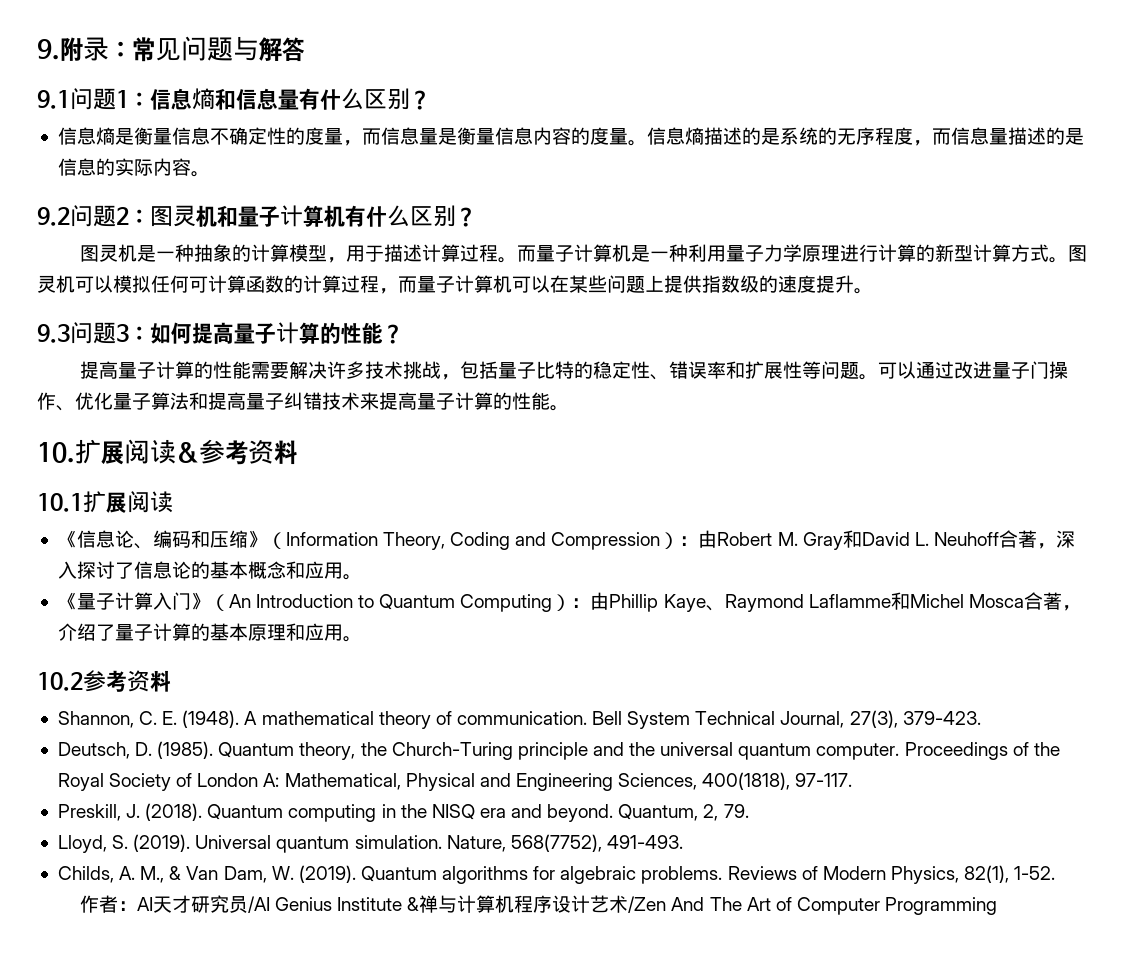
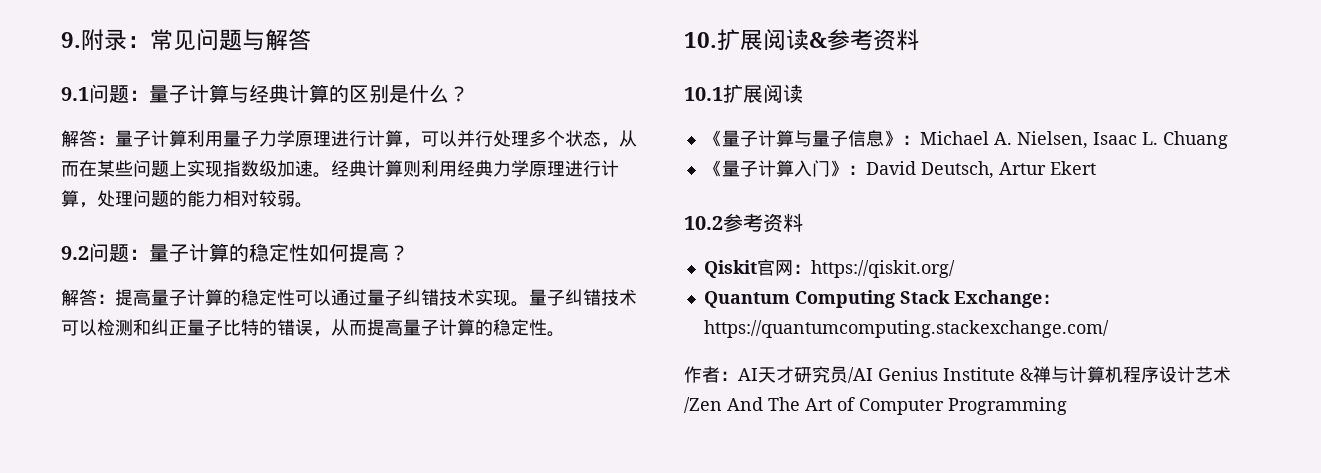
[116,88,431,110] [57,127,1084,146] [57,158,210,177] [37,205,477,227] [79,244,688,263] 1：信息熵和信息量有什么区别？ // 信息熵是衡量信息不确定性的度量，而信息量是衡量信息内容的度量。信息熵描述的是系统的无序程度，而信息量描述的是信息的实际内容。 // 9.2问题2：图灵机和量子计算机有什么区别？ // 图灵机是一种抽象的计算模型，用于描述计算过程。而量子计算机是一种 -> [129,84,469,103] [61,130,187,147] ：量子计算与经典计算的区别是什么？ // 解答：量子计算
[915,244,1087,263] [37,275,873,294] [37,322,404,344] [79,361,1068,380] [37,392,550,411] 的新型计算方式。图灵机可以模拟任何可计算函数的计算过程，而量子计算机可以在某些问题上提供指数级的速度提升。 // 9.3问题3：如何提高量子计算的性能？ // 提高量子计算的性能需要解决许多技术挑战，包括量子比特的稳定性、错误率和扩展性等问题。可以通过改进量子门操作、优化量子算法和提高量子纠错技术来提高量子计算的性能 -> [403,130,637,148] [61,160,619,178] [61,190,313,208] [61,243,409,262] [61,289,637,307] [61,319,547,337] ，可以并行处理多个状态，从而在某些问题上实现指数级加速。经典计算则利用经典力学原理进行计算，处理问题的能力相对较弱。 // 9.2问题：量子计算的稳定性如何提高？ // 解答：提高量子计算的稳定性可以通过量子纠错技术实现。量子纠错技术可以检测和纠正量子比特的错误，从而提高量子计算的稳定性
[76,530,1075,550] [57,561,362,580] [57,592,1081,612] [57,623,362,642] [37,670,171,692] [57,710,981,729] [57,741,1060,760] [57,772,853,791] [57,803,749,822] [57,834,683,853] [57,865,1056,884] 信息论、编码和压缩》（Information Theory, Coding and Compression）：由Robert M. Gray和David L. Neuhoff合著，深入探讨了信息论的基本概念和应用。 // 《量子计算入门》（An Introduction to Quantum Computing）：由Phillip Kaye、Raymond Laflamme和Michel Mosca合著，介绍了量子计算的基本原理和应用。 // 10.2参考资料 // Shannon, C. E. (1948). A mathematical theory of communication. Bell System Technical Journal, 27(3), 379-423. // Deutsch, D. (1985). Quantum theory, the Church-Turing principle and the universal quantum computer. Proceedings of the Royal Society of London A: Mathematical, Physical and Engineering Sciences, 400(1818), 97-117. // Preskill, J. (2018). Quantum computing in the NISQ era and beyond. Quantum, 2, 79. // Lloyd, S. (2019). Universal quantum simulation. Nature, 568(7752), 491-493. // Childs, A. M., & Van Dam, W. (2019). Quantum algorithms for algebraic problems. Reviews of Modern Physics, 82(1), 1-52. -> [721,130,1228,149] [703,160,1096,179] [684,213,803,233] [703,259,955,278] [703,290,1060,308] [703,320,1109,338] 量子计算与量子信息》：Michael A. Nielsen, Isaac L. Chuang // 《量子计算入门》：David Deutsch, Artur Ekert // 10.2参考资料 // Qiskit官网：https://qiskit.org/ // Quantum Computing Stack Exchange：https://quantumcomputing.stackexchange.com/

